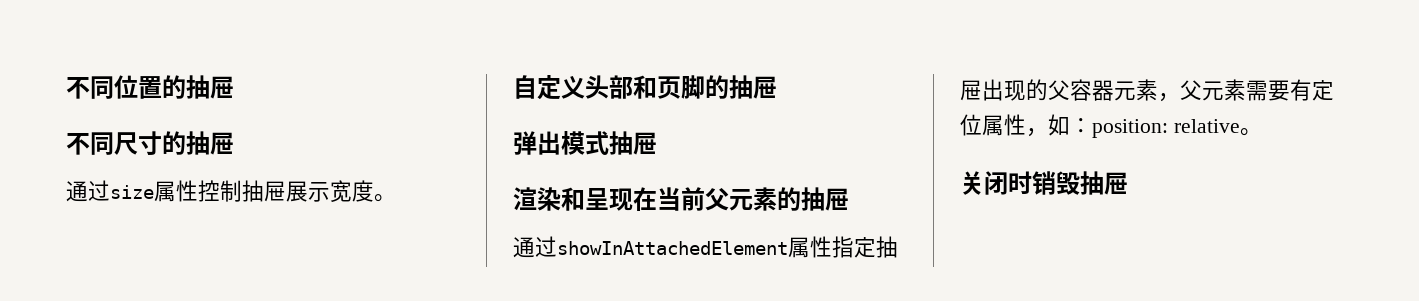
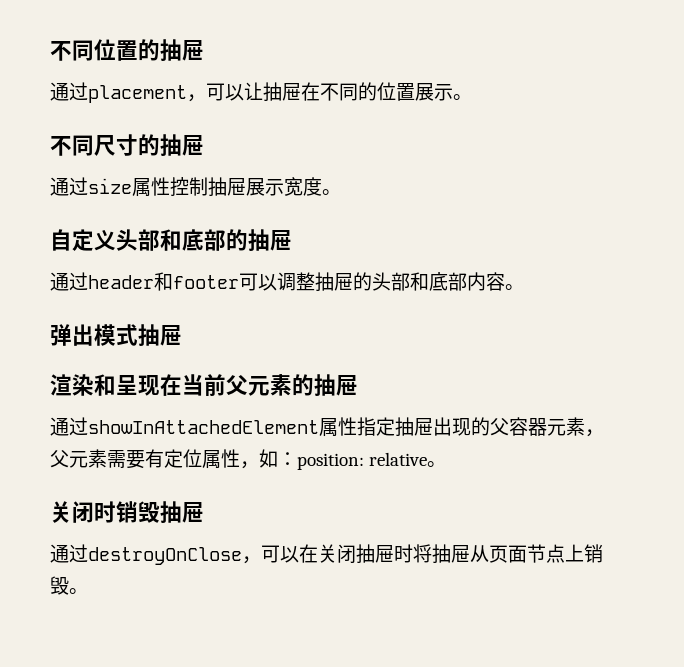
(234, 87) none -> [50,82,472,103] // 通过placement，可以让抽屉在不同的位置展示。
[657,75,777,99] 页脚的抽屉 -> [182,229,292,251] [50,272,524,291] 底部的抽屉 // 通过header和footer可以调整抽屉的头部和底部内容。
(1128, 183) none -> [50,544,603,565] [50,576,88,595] // 通过destroyOnClose，可以在关闭抽屉时将抽屉从页面节点上销毁。

